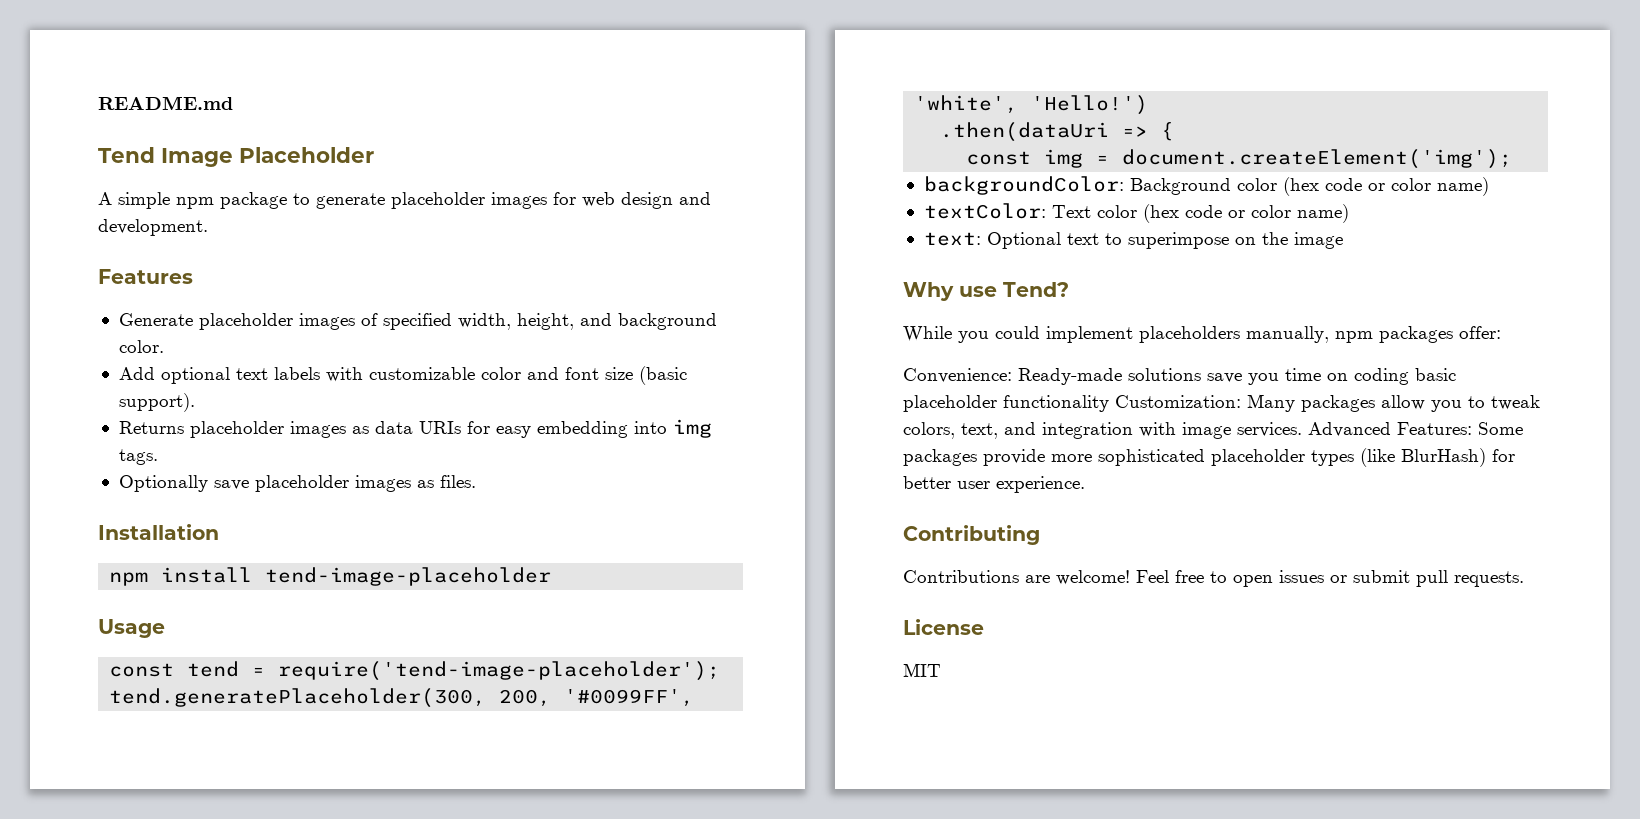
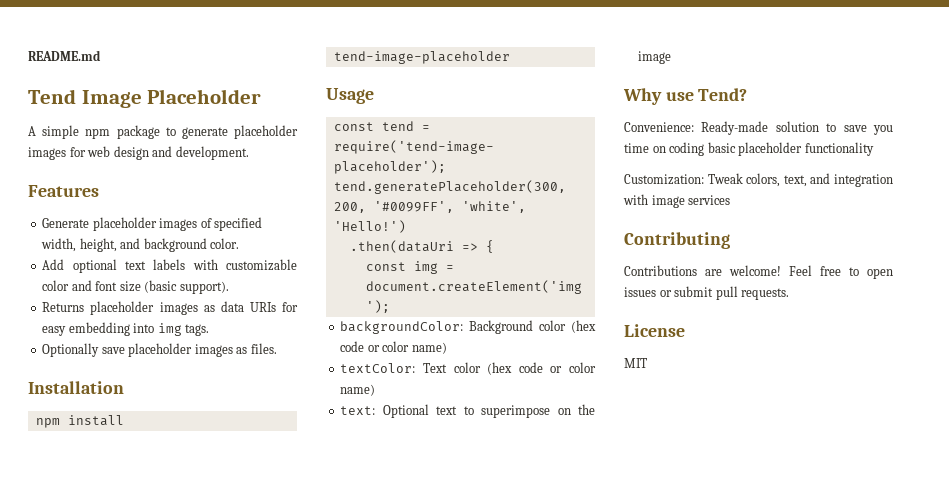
[903,326,1501,343] // While you could implement placeholders manually, npm packages offer: -> (748, 94) none
[1128,368,1201,381] solutions -> [775,121,837,132] solution to
[1115,394,1540,412] Customization: Many packages allow you to tweak -> [624,173,743,185] // Customization: Tweak
[1237,422,1523,437] [903,448,1515,467] [903,476,1085,493] services. Advanced Features: Some packages provide more sophisticated placeholder types (like BlurHash) for better user experience. -> [688,195,731,205] services

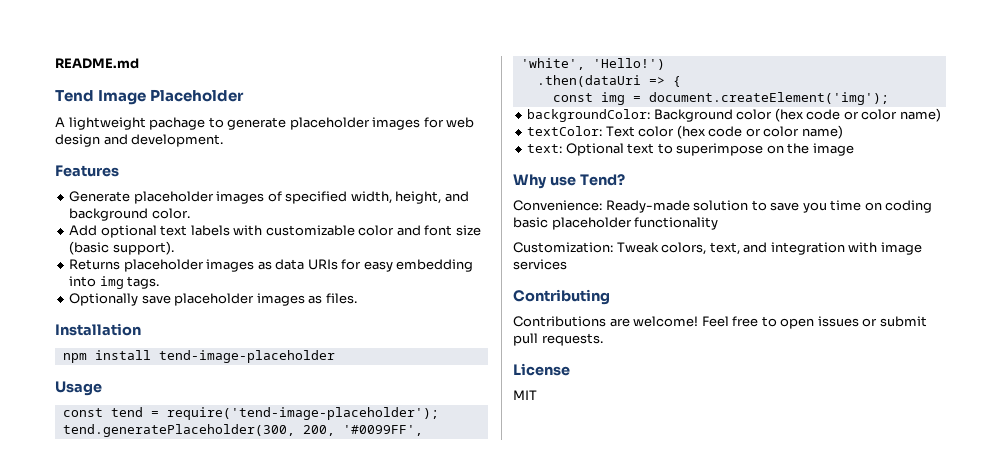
[42,125,160,139] simple npm package -> [68,117,206,130] lightweight pachage

